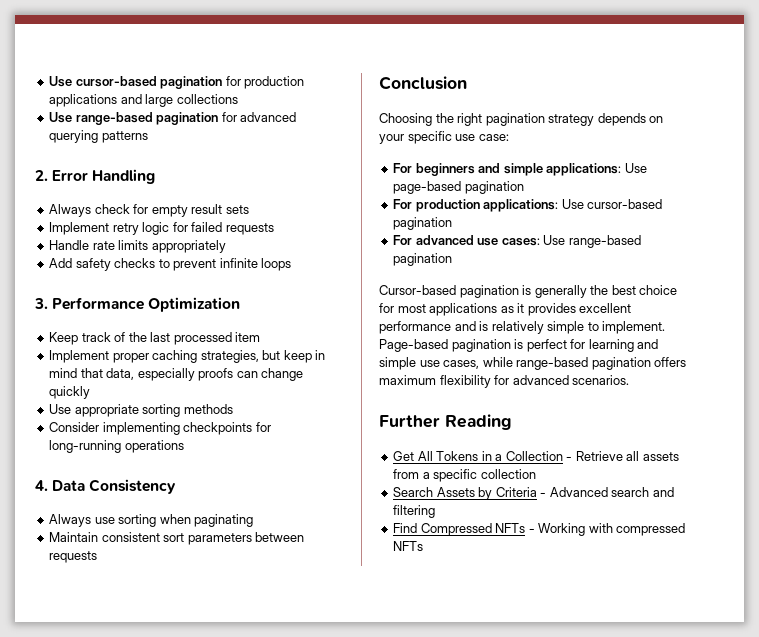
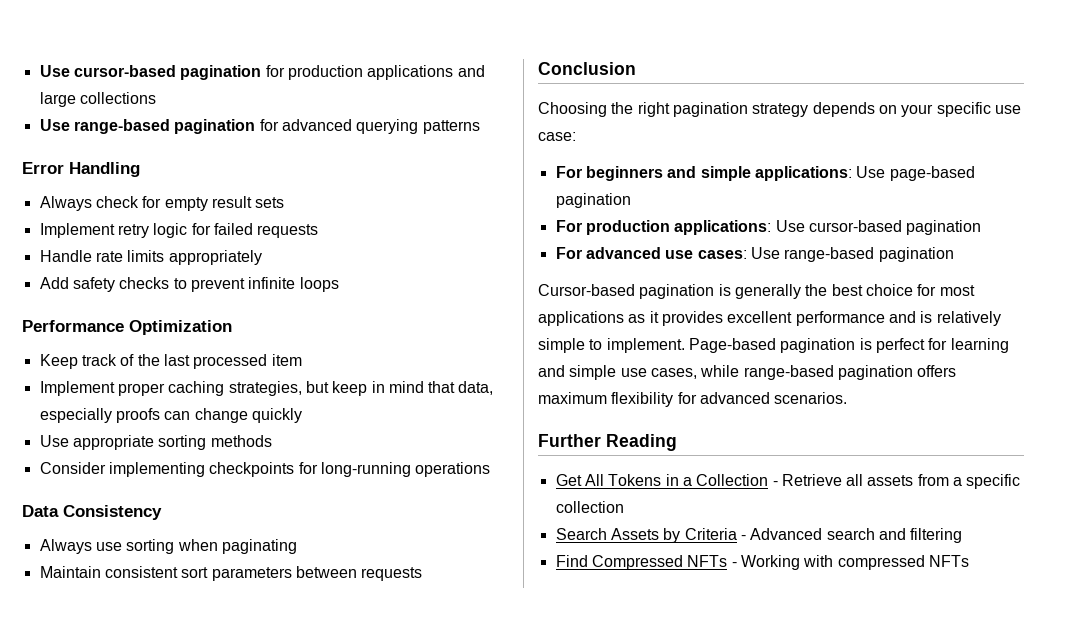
[35,170,48,181] 2. -> (480, 127) none
[34,298,48,309] 3. -> (339, 284) none
[35,480,48,491] 4. -> (491, 469) none

